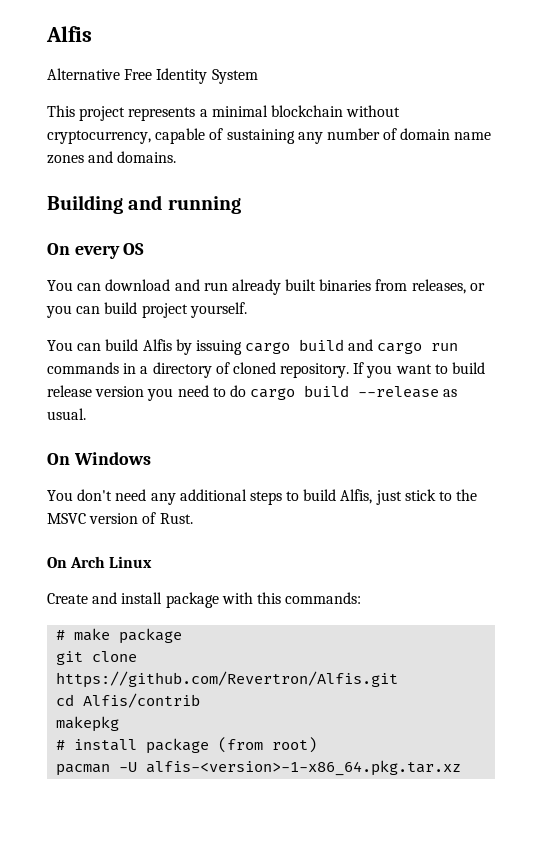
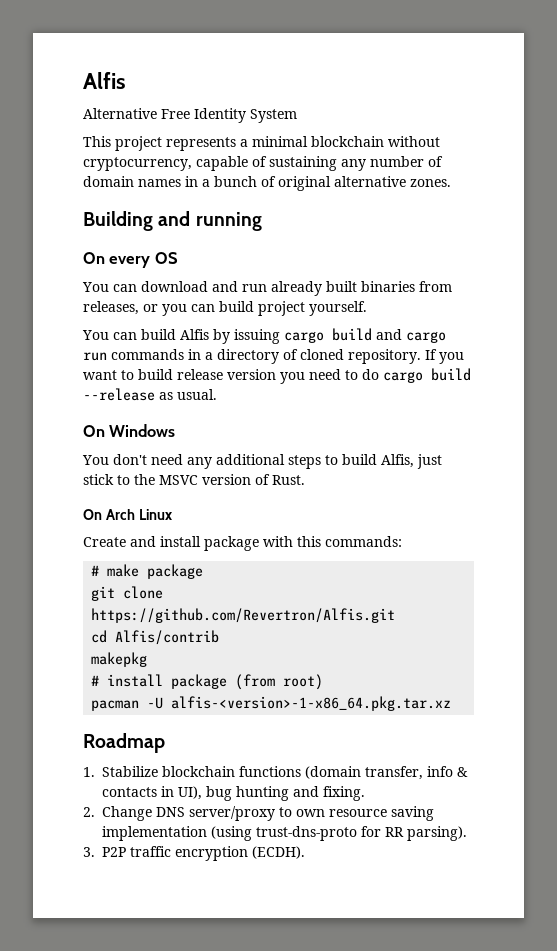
[454,132,492,140] [47,151,177,164] name zones and domains. -> [138,176,451,191] names in a bunch of original alternative zones.
(462, 768) none -> [83,733,165,753] [83,766,468,780] [102,786,365,801] [83,806,434,821] [102,826,467,841] [83,846,305,861] // Roadmap // 1. Stabilize blockchain functions (domain transfer, info & contacts in UI), bug hunting and fixing. // 2. Change DNS server/proxy to own resource saving implementation (using trust-dns-proto for RR parsing). // 3. P2P traffic encryption (ECDH).

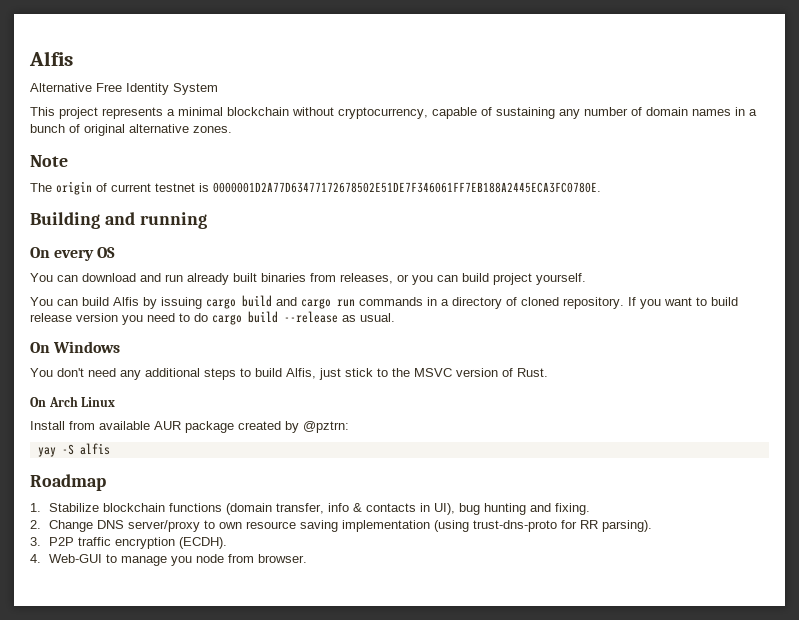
(451, 183) none -> [30,155,68,167] [30,181,601,195] // Note // The origin of current testnet is 0000001D2A77D63477172678502E51DE7F346061FF7EB188A2445ECA3FC0780E.
[83,536,402,551] [91,564,204,579] [91,586,164,601] [91,608,396,623] [91,630,220,645] [91,652,148,667] [91,674,324,690] [91,696,452,711] Create and install package with this commands: // # make package // git clone https://github.com/Revertron/Alfis.git // cd Alfis/contrib // makepkg // # install package (from root) // pacman -U alfis-<version>-1-x86_64.pkg.tar.xz -> [30,421,349,433] [37,443,110,457] Install from available AUR package created by @pztrn: // yay -S alfis
(305, 852) none -> [30,554,307,566] // 4. Web-GUI to manage you node from browser.

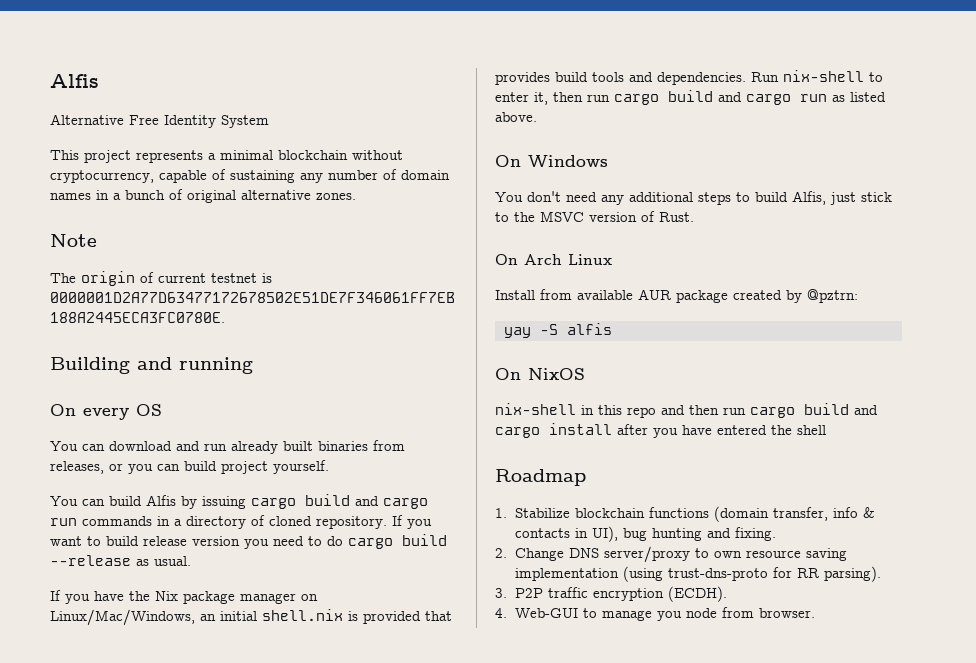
(395, 317) none -> [50,590,318,604] [50,609,452,626] [495,70,883,85] [495,90,886,105] [495,112,537,122] // If you have the Nix package manager on Linux/Mac/Windows, an initial shell.nix is provided that provides build tools and dependencies. Run nix-shell to enter it, then run cargo build and cargo run as listed above.
(110, 449) none -> [495,368,585,380] [495,403,878,418] [495,423,826,438] // On NixOS // nix-shell in this repo and then run cargo build and cargo install after you have entered the shell

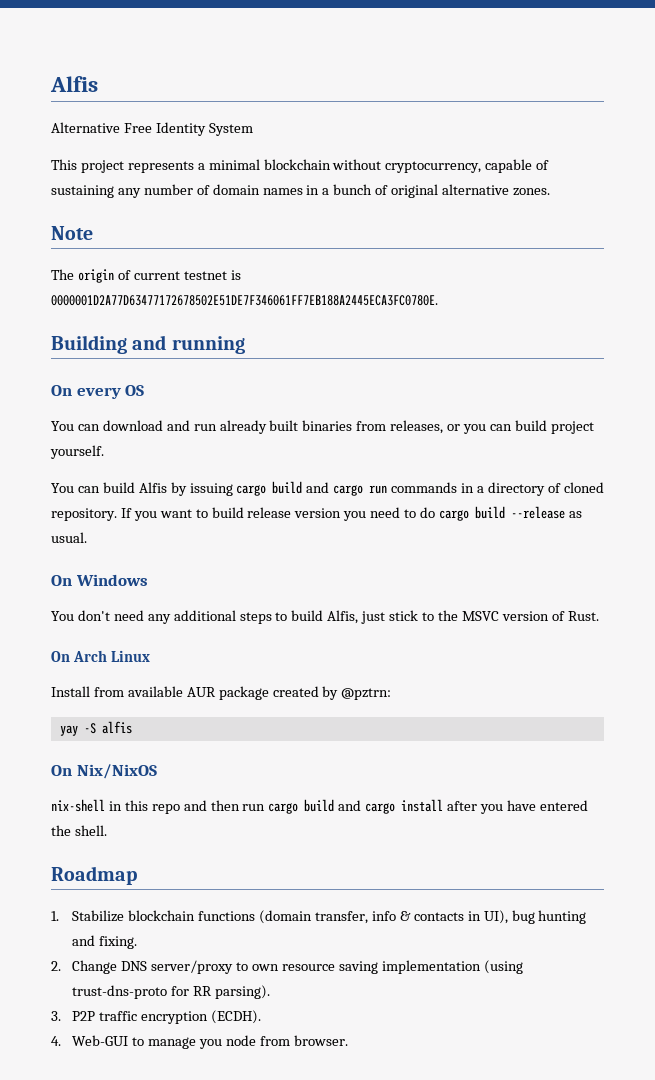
[50,590,318,604] [50,609,452,626] [495,70,883,85] [495,90,886,105] [495,112,537,122] // If you have the Nix package manager on Linux/Mac/Windows, an initial shell.nix is provided that provides build tools and dependencies. Run nix-shell to enter it, then run cargo build and cargo run as listed above. -> (87, 537) none
[528,368,585,380] NixOS -> [76,764,157,779] Nix/NixOS
[797,425,826,435] shell -> [74,825,107,836] shell.

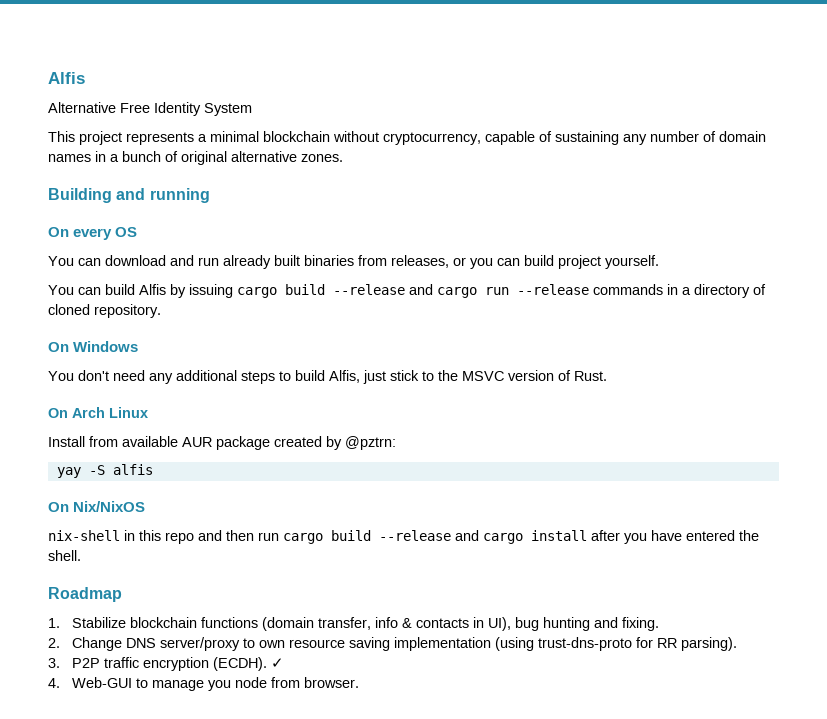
[51,226,93,240] [51,269,241,283] [51,295,438,306] // Note // The origin of current testnet is 0000001D2A77D63477172678502E51DE7F346061FF7EB188A2445ECA3FC0780E. -> (343, 158) none
(303, 487) none -> [333,284,405,295] --release
(388, 489) none -> [517,284,589,295] --release
[120,506,582,521] [51,532,87,543] If you want to build release version you need to do cargo build --release as usual. -> (161, 311) none
(335, 805) none -> [379,530,451,541] --release
(262, 1017) none -> [270,658,284,668] ✓

